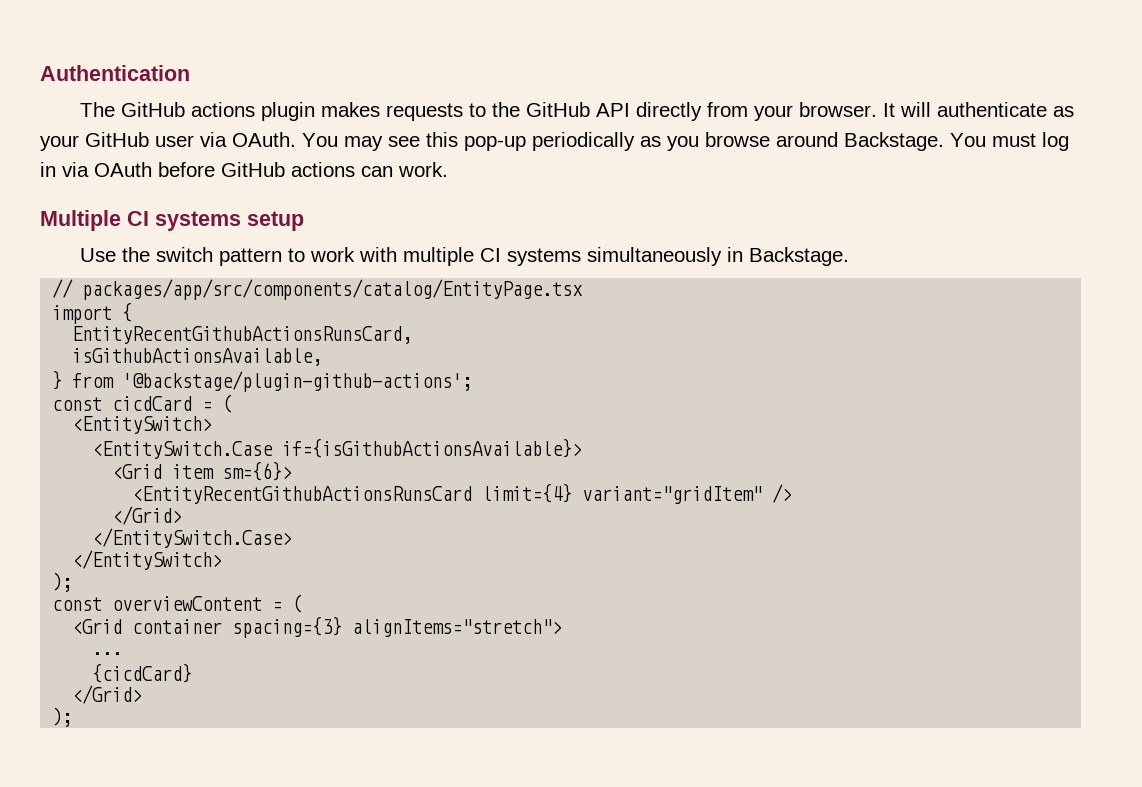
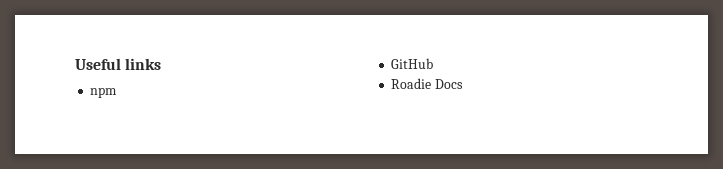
[40,65,190,81] [79,102,1074,121] [40,132,1069,151] [40,162,448,177] [40,210,304,231] [79,247,849,266] [52,279,584,300] [52,302,133,324] [72,326,413,344] [72,348,323,366] [52,370,473,392] [52,394,233,413] [72,416,213,434] [92,438,583,459] [112,461,293,481] [132,483,793,504] [112,506,183,525] [92,528,293,548] [72,550,223,570] [52,572,73,592] [52,594,303,613] [72,616,563,638] [92,652,123,655] [92,663,193,683] [72,685,143,704] [52,707,73,727] Authentication // The GitHub actions plugin makes requests to the GitHub API directly from your browser. It will authenticate as your GitHub user via OAuth. You may see this pop-up periodically as you browse around Backstage. You must log in via OAuth before GitHub actions can work. // Multiple CI systems setup // Use the switch pattern to work with multiple CI systems simultaneously in Backstage. // // packages/app/src/components/catalog/EntityPage.tsx // import { // EntityRecentGithubActionsRunsCard, // isGithubActionsAvailable, // } from '@backstage/plugin-github-actions'; // const cicdCard = ( // <EntitySwitch> // <EntitySwitch.Case if={isGithubActionsAvailable}> // <Grid item sm={6}> // <EntityRecentGithubActionsRunsCard limit={4} variant="gridItem" /> // </Grid> // </EntitySwitch.Case> // </EntitySwitch> // ); // const overviewContent = ( // <Grid container spacing={3} alignItems="stretch"> // ... // {cicdCard} // </Grid> // ); -> [75,58,162,70] [90,87,118,98] [391,58,434,69] [391,78,464,89] Useful links // npm // GitHub // Roadie Docs

